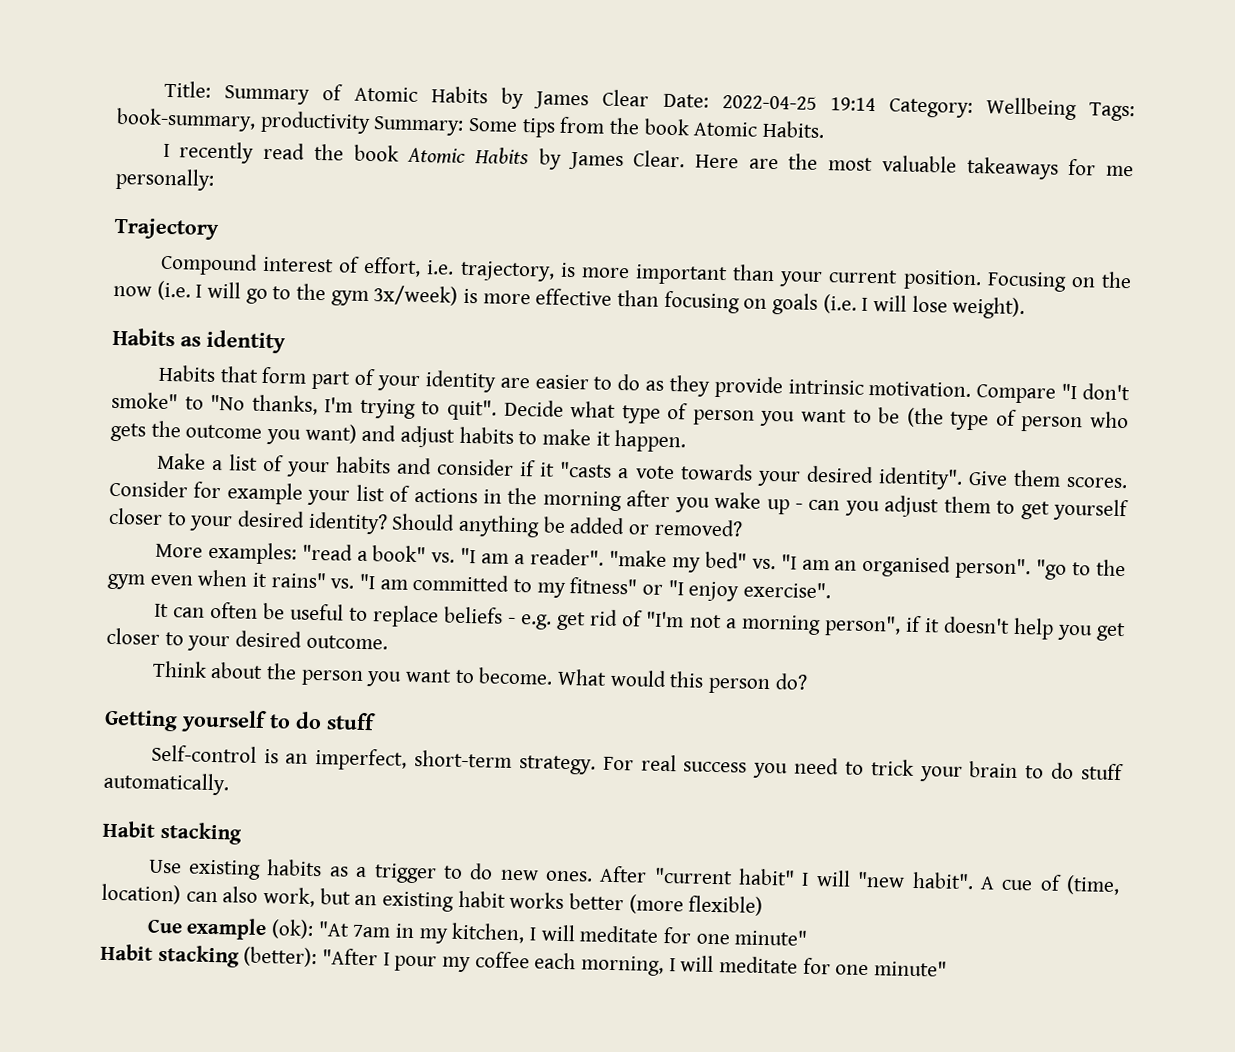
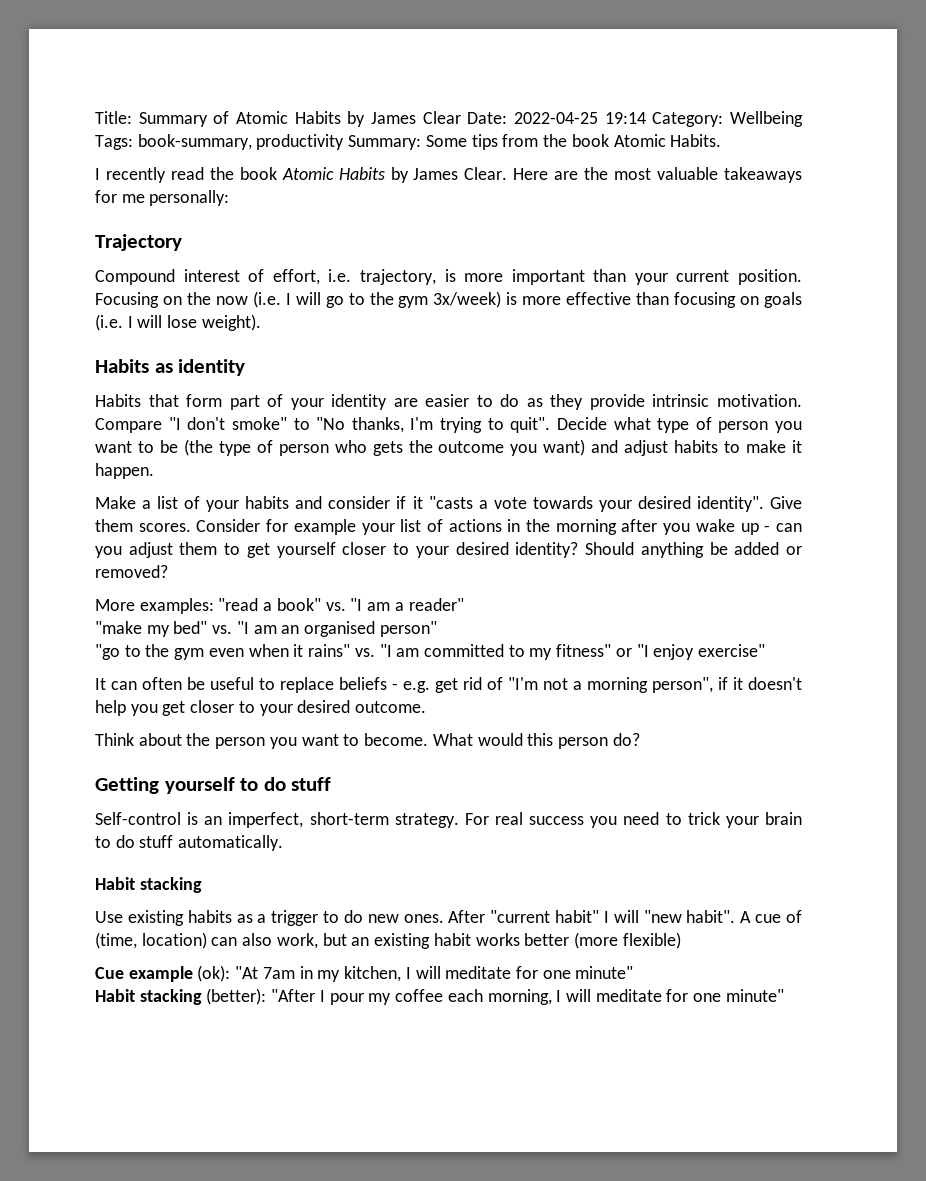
[530,548,605,566] reader". -> [408,598,464,611] reader" //
[955,557,1032,580] person". -> [379,621,437,637] person" //
[743,581,832,599] exercise". -> [698,644,766,657] exercise"

